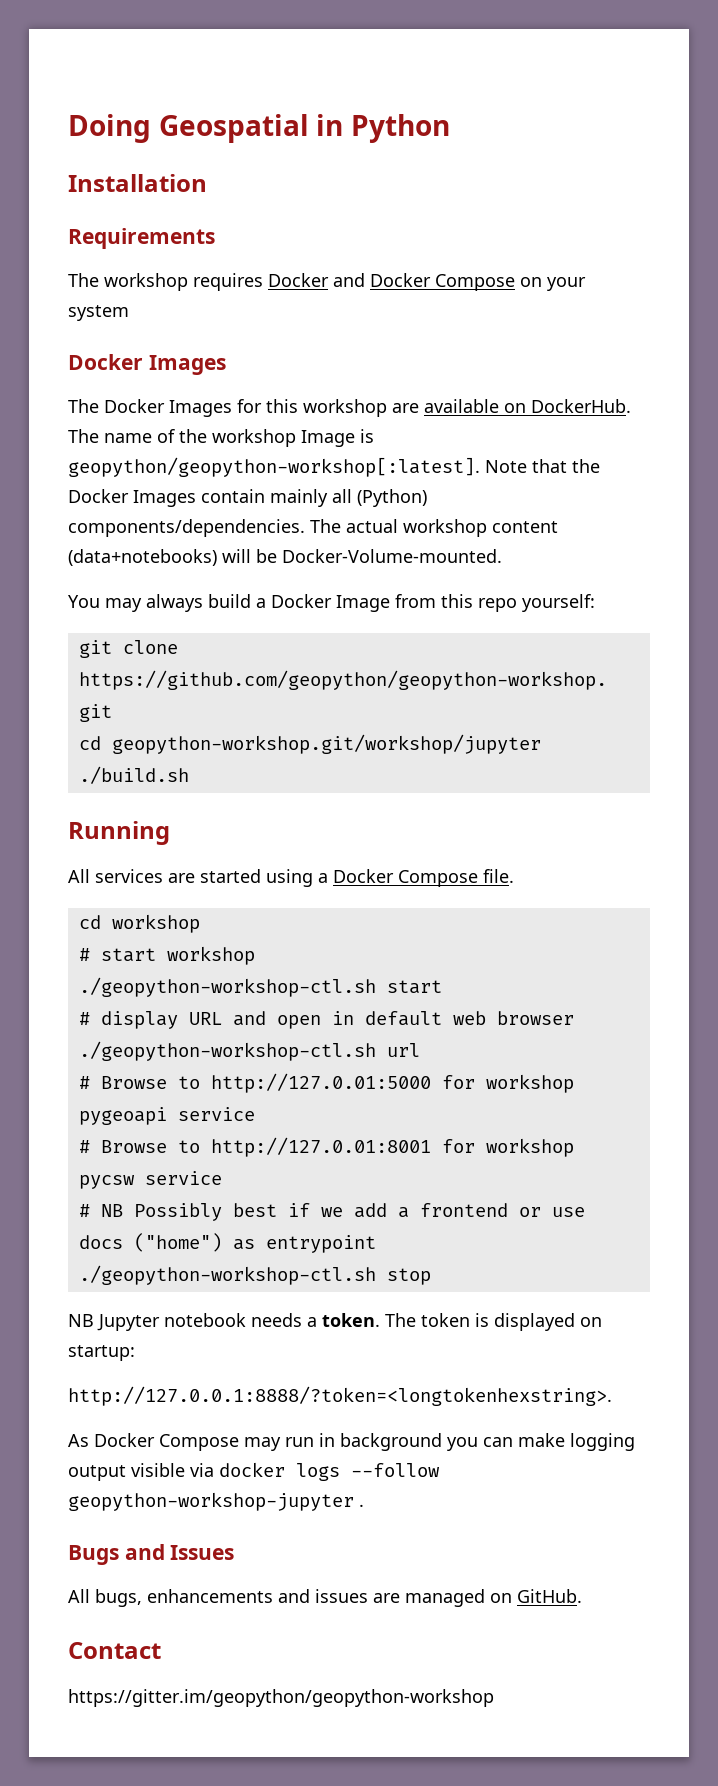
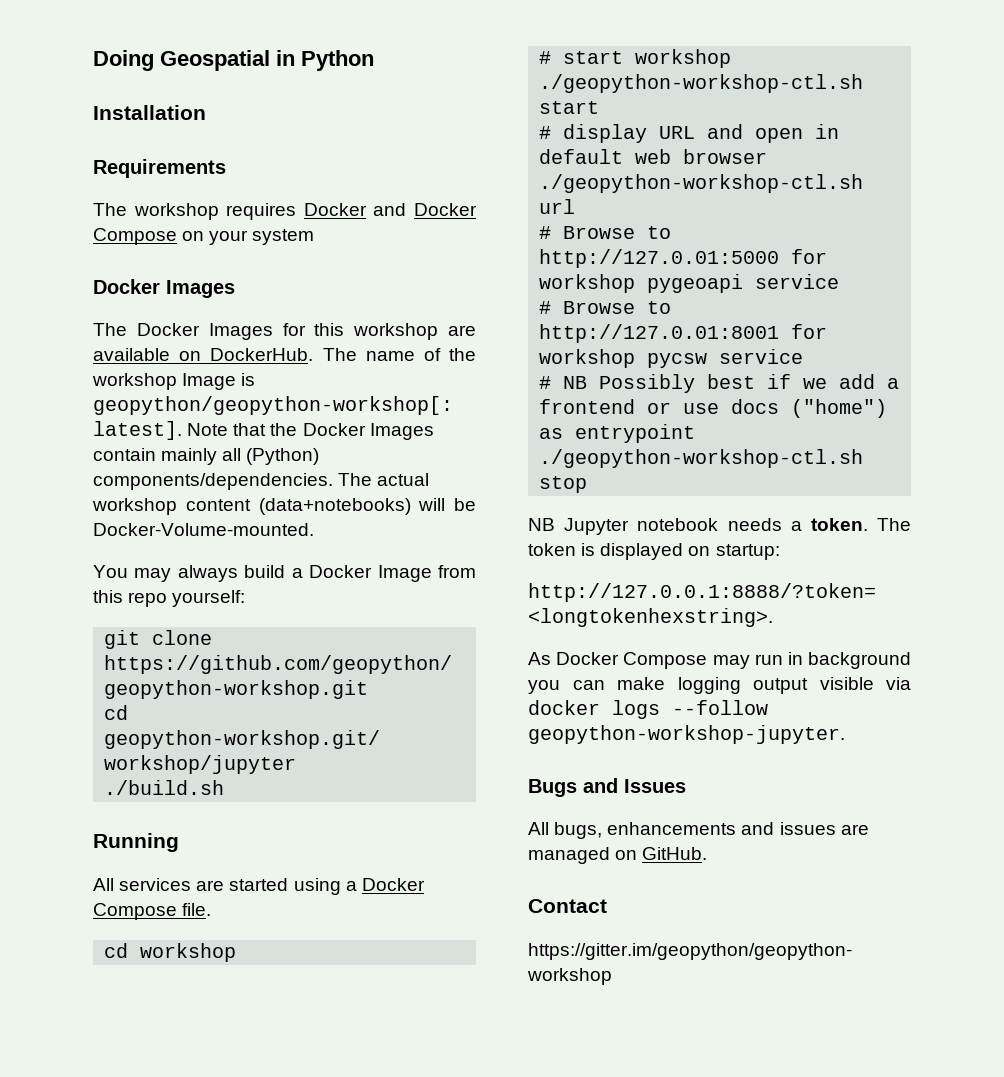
[68,1492,364,1511] geopython-workshop-jupyter . -> [528,725,845,744] geopython-workshop-jupyter.

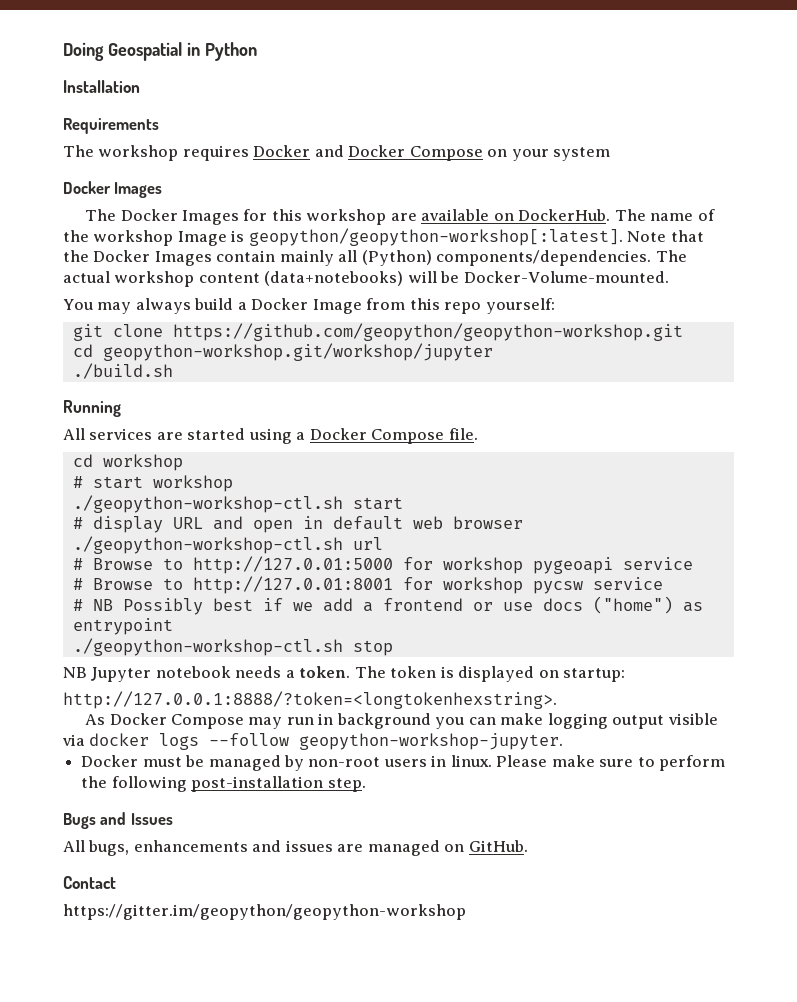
(845, 734) none -> [81,755,726,771] [81,776,366,792] // Docker must be managed by non-root users in linux. Please make sure to perform the following post-installation step.

